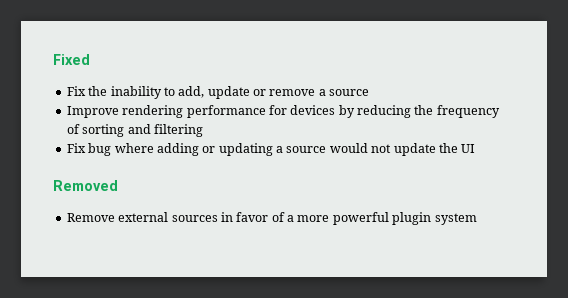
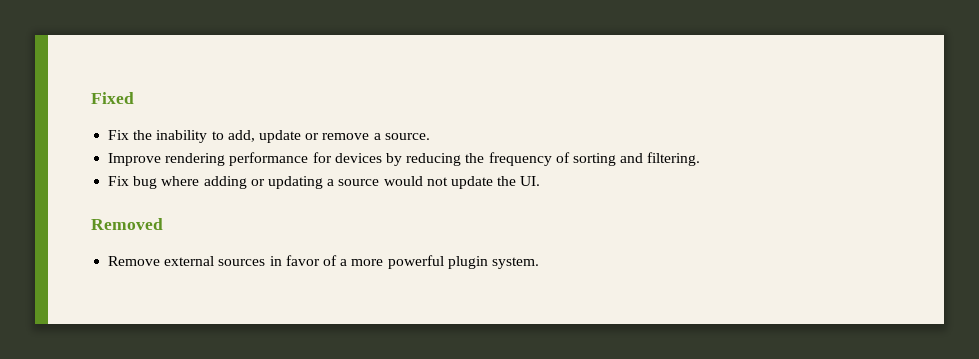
[329,89,370,96] source -> [384,133,430,140] source.
[153,124,203,137] filtering -> [647,152,701,166] filtering.
[461,144,476,153] UI -> [520,176,541,186] UI.
[434,213,477,225] system -> [491,257,539,269] system.

